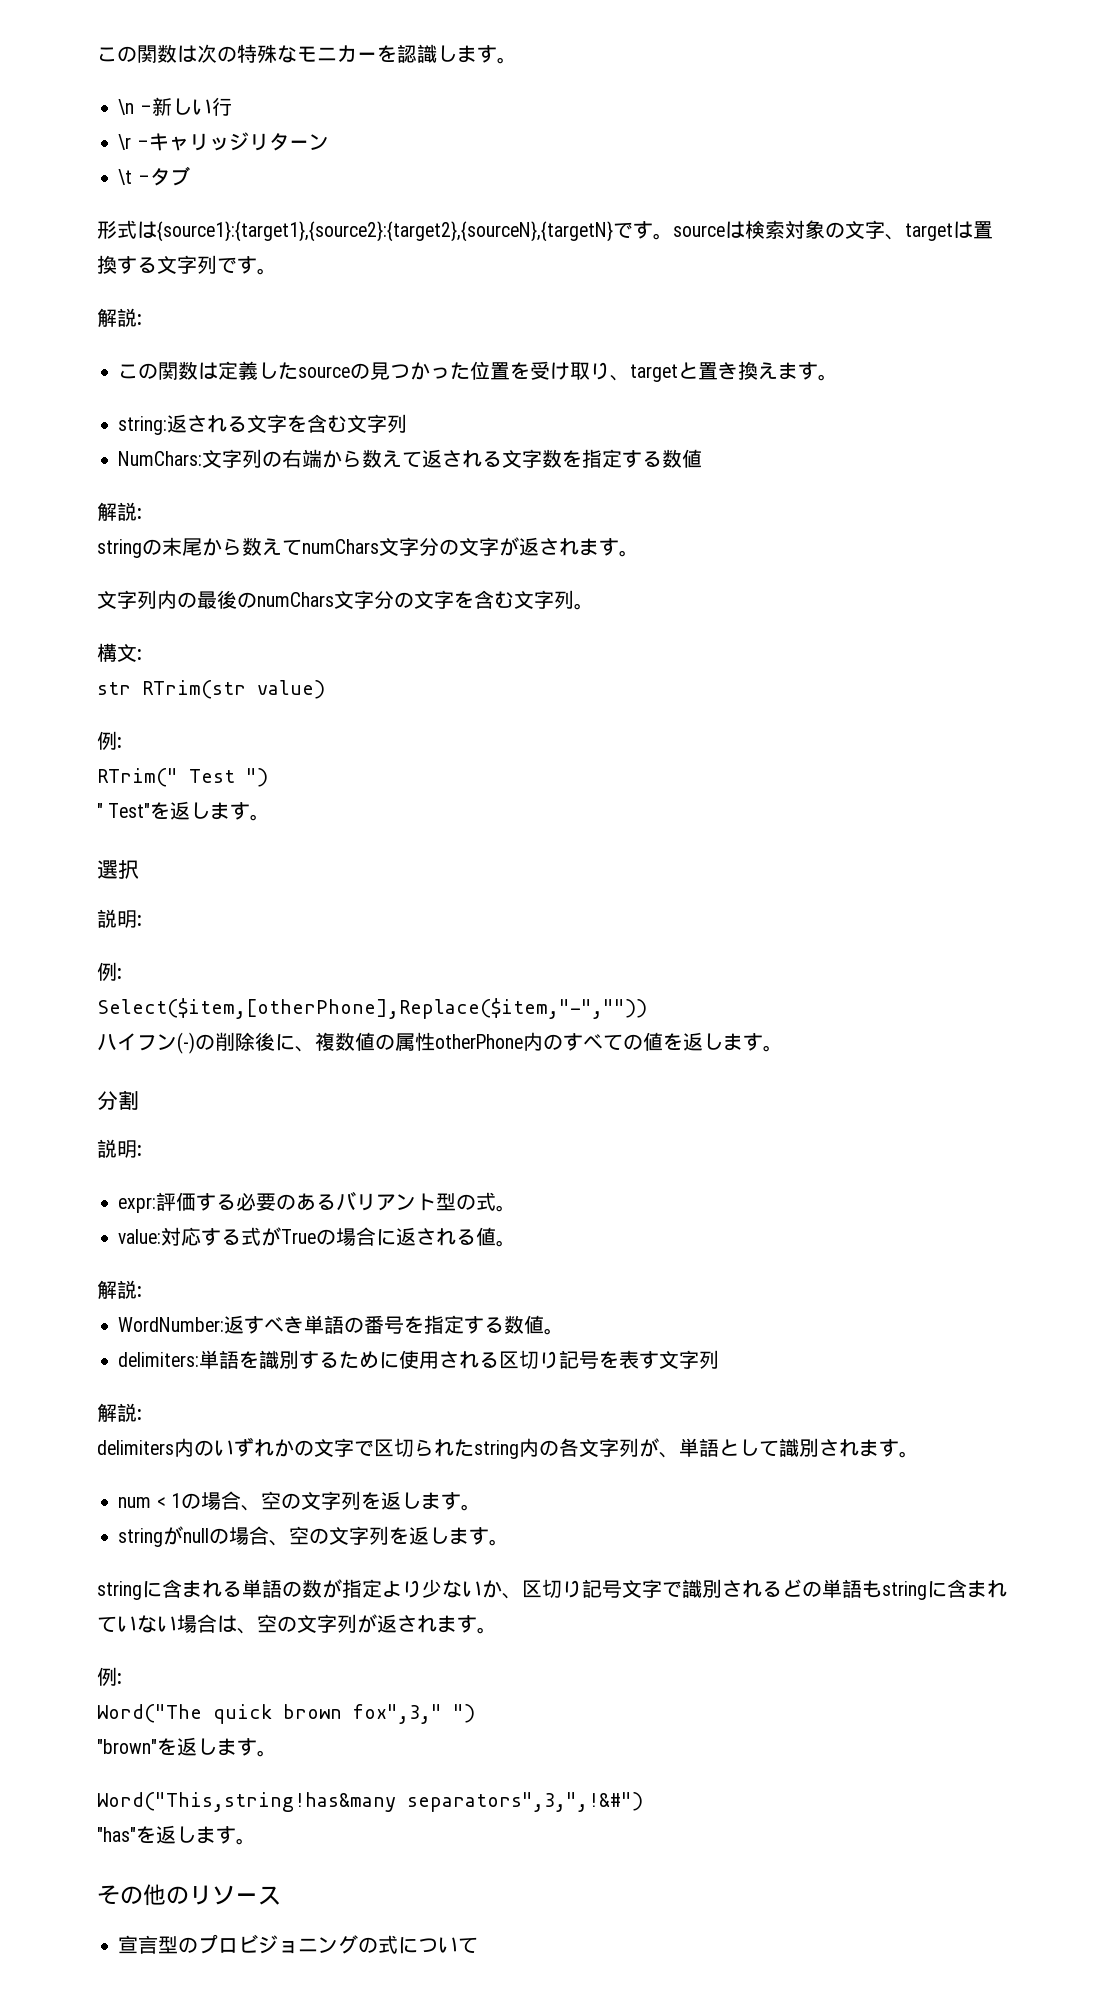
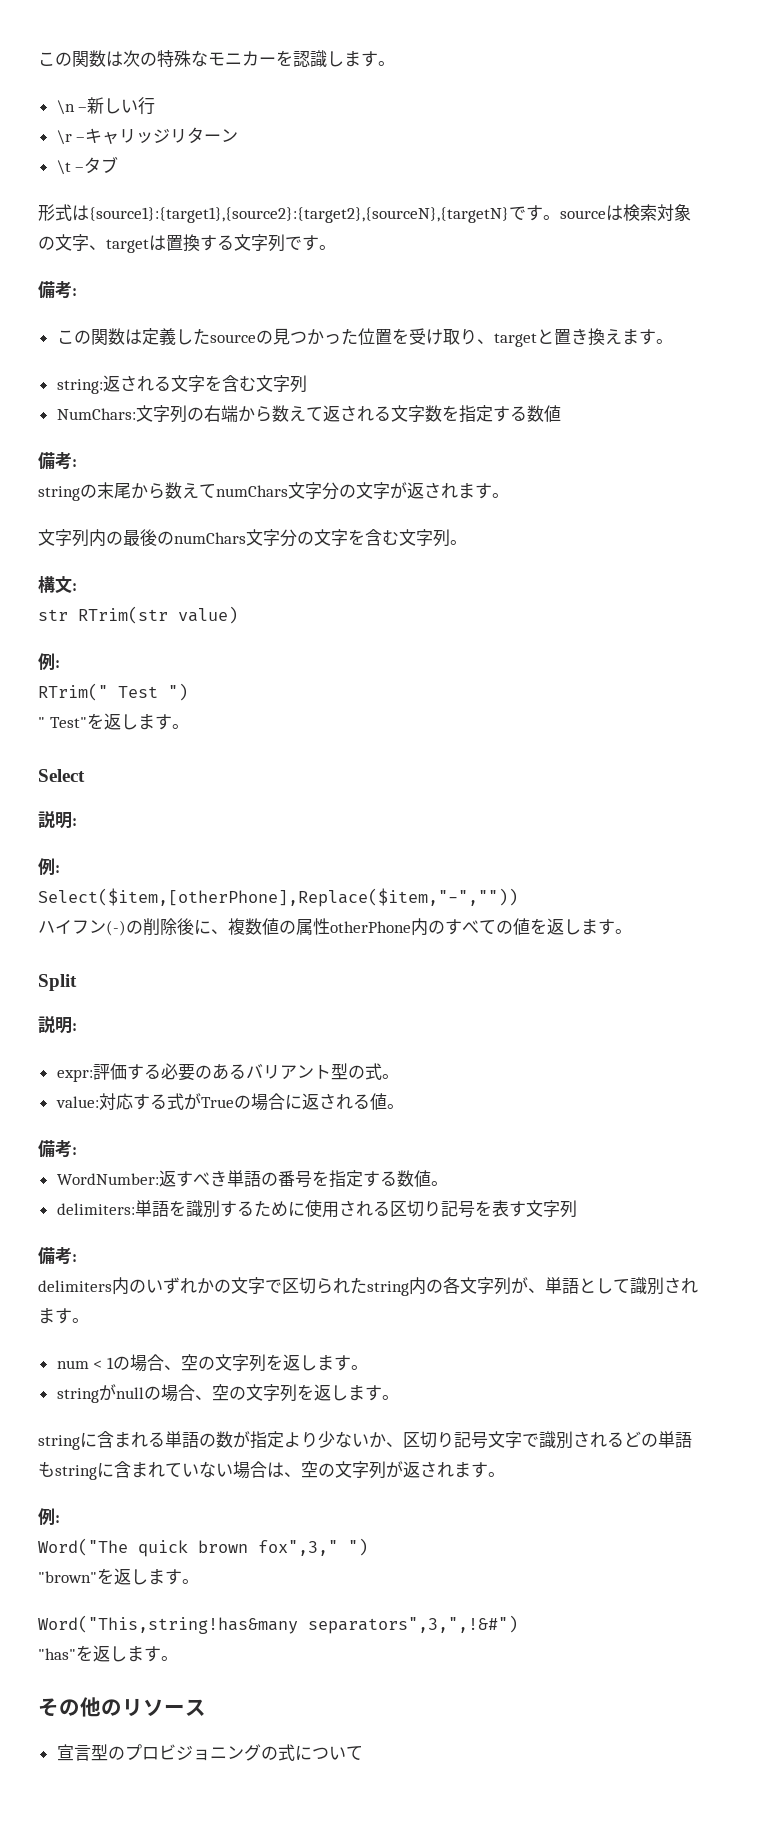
[97,308,137,327] 解説 -> [38,281,72,299] 備考
[97,502,137,521] 解説 -> [38,452,72,470] 備考
[97,860,139,879] 選択 -> [38,769,85,782] Select
[97,1090,139,1110] 分割 -> [38,974,77,991] Split
[97,1280,137,1299] 解説 -> [38,1140,72,1158] 備考
[97,1403,137,1422] 解説 -> [38,1247,72,1265] 備考

